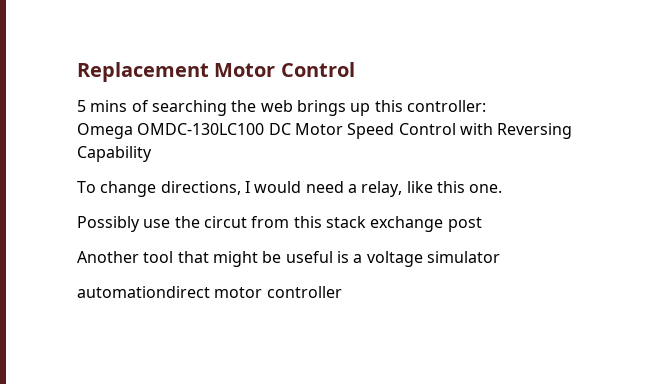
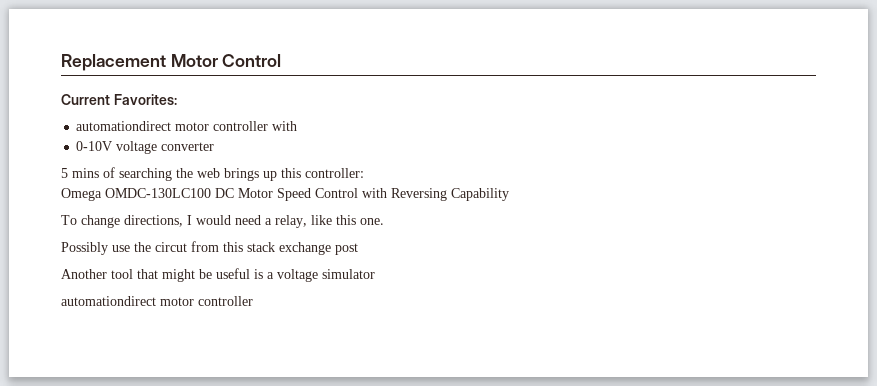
(355, 69) none -> [61,94,177,105] [76,121,298,131] [76,141,215,154] // Current Favorites: // automationdirect motor controller with // 0-10V voltage converter

